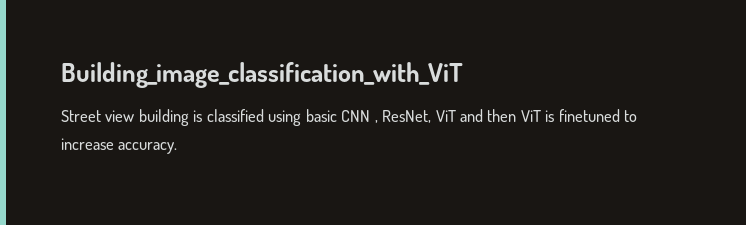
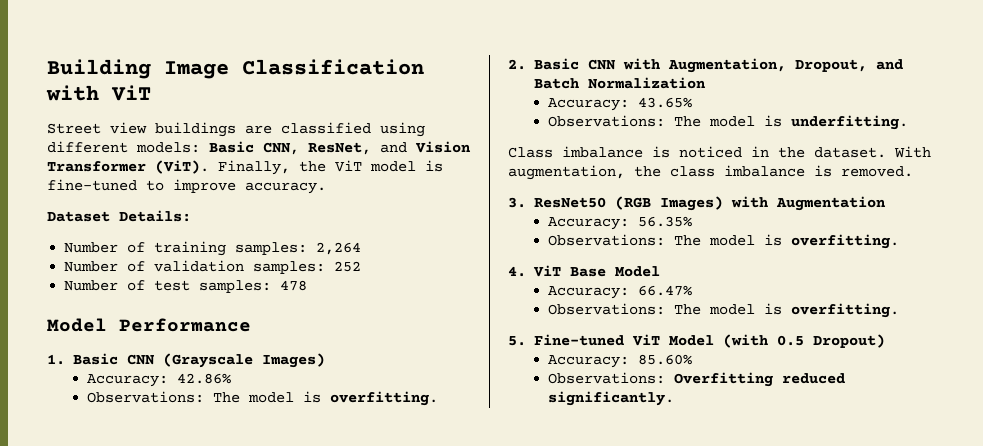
[61,62,463,88] [61,109,638,126] [61,138,178,154] Building_image_classification_with_ViT // Street view building is classified using basic CNN , ResNet, ViT and then ViT is finetuned to increase accuracy. -> [47,59,424,79] [46,85,151,101] [47,122,425,137] [47,141,471,155] [47,160,443,175] [47,179,326,194] [47,210,191,222] [64,241,362,256] [64,260,362,274] [64,280,308,293] [47,318,251,332] [47,353,325,368] [86,373,231,387] [86,391,438,406] [508,58,903,73] [533,77,706,89] [547,97,692,111] [547,115,908,130] [508,146,931,158] [508,165,913,180] [508,196,886,211] [547,216,692,230] [547,234,899,249] [508,265,660,277] [547,285,692,299] [547,303,899,318] [508,334,885,348] [547,354,692,368] [547,372,845,387] [547,391,674,406] Building Image Classification with ViT // Street view buildings are classified using different models: Basic CNN, ResNet, and Vision Transformer (ViT). Finally, the ViT model is fine-tuned to improve accuracy. // Dataset Details: // Number of training samples: 2,264 // Number of validation samples: 252 // Number of test samples: 478 // Model Performance // 1. Basic CNN (Grayscale Images) // Accuracy: 42.86% // Observations: The model is overfitting. // 2. Basic CNN with Augmentation, Dropout, and Batch Normalization // Accuracy: 43.65% // Observations: The model is underfitting. // Class imbalance is noticed in the dataset. With augmentation, the class imbalance is removed. // 3. ResNet50 (RGB Images) with Augmentation // Accuracy: 56.35% // Observations: The model is overfitting. // 4. ViT Base Model // Accuracy: 66.47% // Observations: The model is overfitting. // 5. Fine-tuned ViT Model (with 0.5 Dropout) // Accuracy: 85.60% // Observations: Overfitting reduced significantly.

